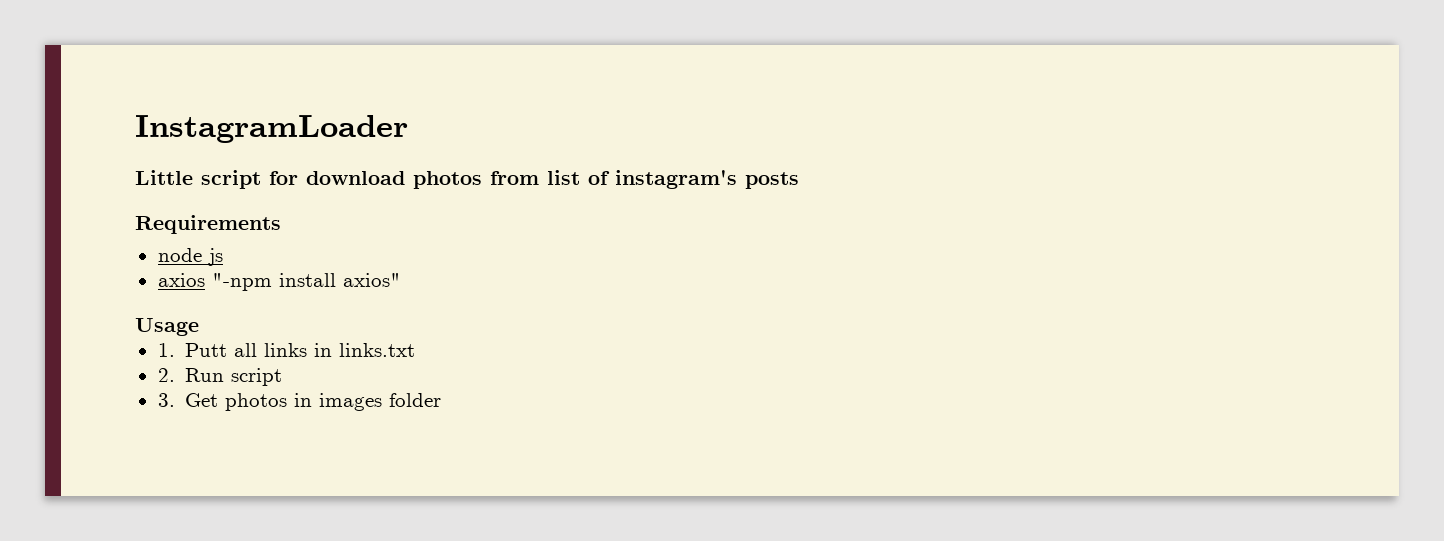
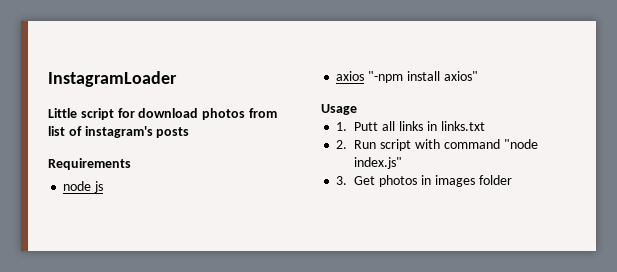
(282, 377) none -> [414,139,538,149] [354,157,403,169] with command "node index.js"

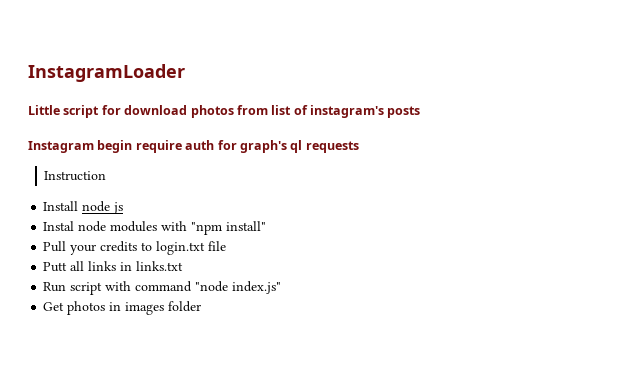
[48,158,131,170] [63,181,104,193] [336,71,478,83] [321,104,357,115] [336,122,348,131] Requirements // node js // axios "-npm install axios" // Usage // 1. -> [28,140,359,153] [44,171,107,181] [43,201,124,214] [43,221,267,235] [43,241,227,255] Instagram begin require auth for graph's ql requests // Instruction // Install node js // Instal node modules with "npm install" // Pull your credits to login.txt file //
[336,140,348,149] 2. -> (184, 266) none
[336,176,348,185] 3. -> (282, 287) none

